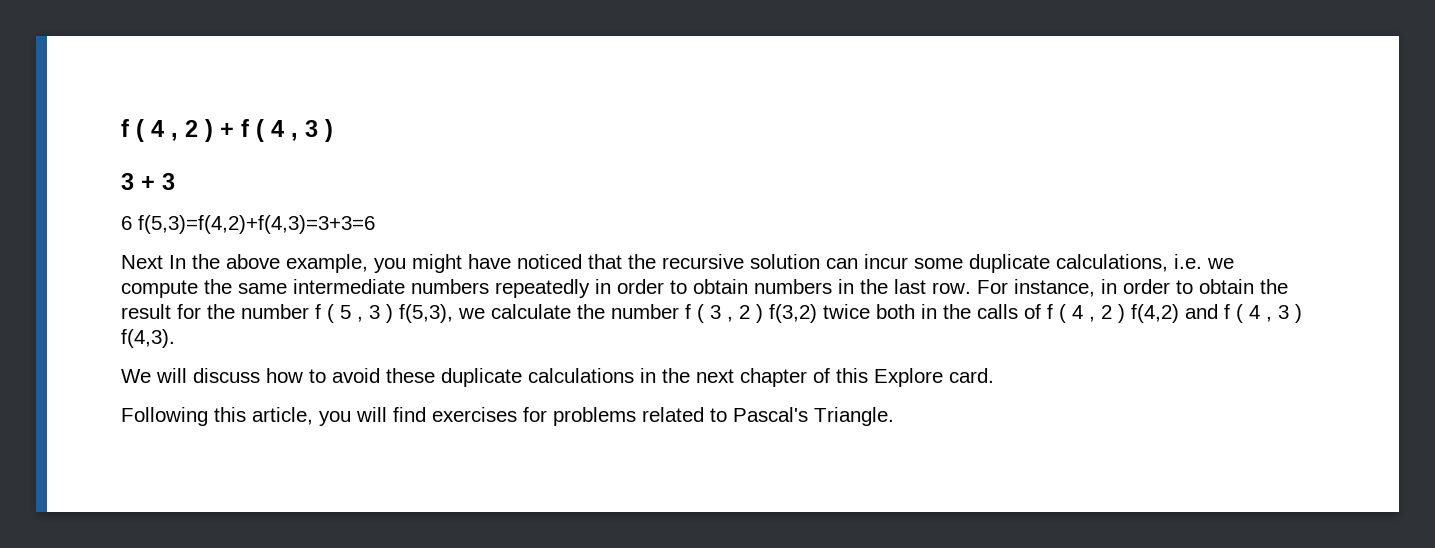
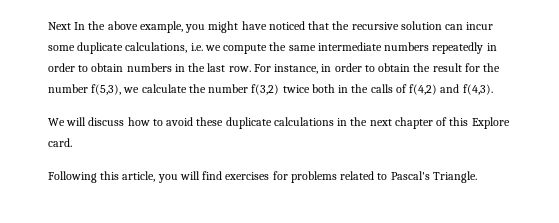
[121,119,333,142] [121,173,175,190] [121,215,375,234] f ( 4 , 2 ) + f ( 4 , 3 ) // 3 + 3 // 6 f(5,3)=f(4,2)+f(4,3)=3+3=6 // -> (48, 26) none
[315,304,393,323] f ( 5 , 3 ) -> (88, 88) none
[685,304,763,323] f ( 3 , 2 ) -> (249, 88) none
[1047,304,1302,323] f ( 4 , 2 ) f(4,2) and f ( 4 , 3 ) -> [409,84,460,95] f(4,2) and

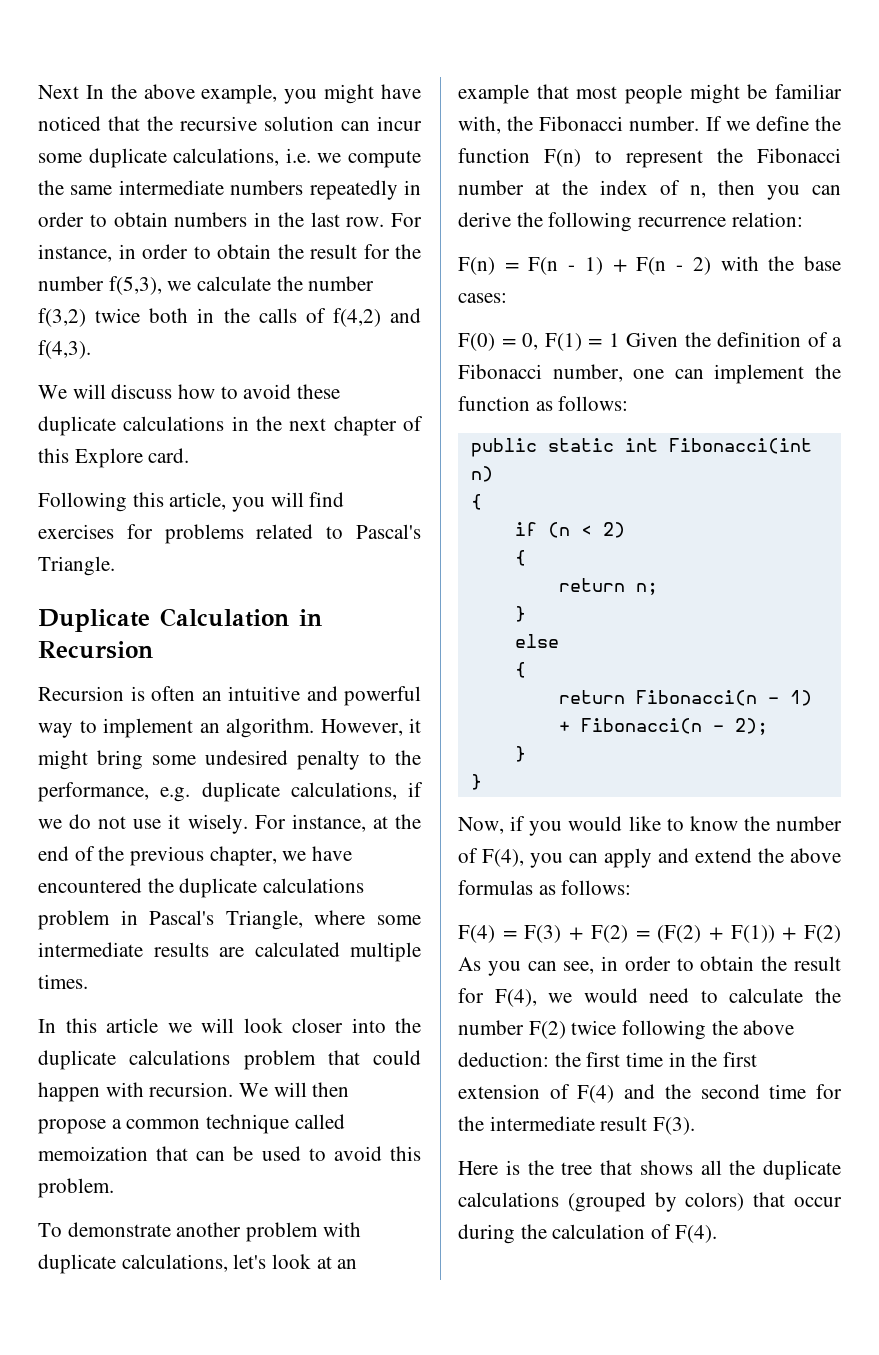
(477, 177) none -> [38,608,322,632] [38,641,153,659] [38,686,421,706] [38,718,421,738] [38,750,421,770] [38,782,423,802] [38,814,421,834] [38,846,353,866] [38,878,365,898] [38,910,421,930] [38,942,421,962] [38,974,88,989] [38,1018,421,1033] [38,1050,421,1070] [38,1082,350,1102] [38,1114,345,1134] [38,1146,422,1161] [38,1178,114,1198] [38,1222,361,1242] [38,1254,358,1274] [458,84,842,104] [458,116,841,134] [458,148,841,168] [458,180,841,200] [458,212,803,232] [458,256,841,275] [458,293,507,303] [458,332,842,351] [458,364,841,384] [458,396,629,411] [470,438,812,457] [470,466,493,482] [470,494,482,510] [514,522,625,538] [514,550,526,566] [558,578,658,595] [514,606,526,622] [514,634,559,648] [514,662,526,678] [558,690,812,706] [558,718,768,735] [514,746,526,762] [470,774,482,790] [458,816,842,836] [458,848,841,868] [458,880,632,895] [458,925,841,943] [458,956,841,976] [458,988,841,1007] [458,1020,795,1040] [458,1052,758,1067] [458,1084,842,1103] [458,1116,696,1135] [458,1160,841,1180] [458,1192,842,1212] [458,1224,717,1244] // Duplicate Calculation in Recursion // Recursion is often an intuitive and powerful way to implement an algorithm. However, it might bring some undesired penalty to the performance, e.g. duplicate calculations, if we do not use it wisely. For instance, at the end of the previous chapter, we have encountered the duplicate calculations problem in Pascal's Triangle, where some intermediate results are calculated multiple times. // In this article we will look closer into the duplicate calculations problem that could happen with recursion. We will then propose a common technique called memoization that can be used to avoid this problem. // To demonstrate another problem with duplicate calculations, let's look at an example that most people might be familiar with, the Fibonacci number. If we define the function F(n) to represent the Fibonacci number at the index of n, then you can derive the following recurrence relation: // F(n) = F(n - 1) + F(n - 2) with the base cases: // F(0) = 0, F(1) = 1 Given the definition of a Fibonacci number, one can implement the function as follows: // public static int Fibonacci(int n) // { // if (n < 2) // { // return n; // } // else // { // return Fibonacci(n - 1) + Fibonacci(n - 2); // } // } // Now, if you would like to know the number of F(4), you can apply and extend the above formulas as follows: // F(4) = F(3) + F(2) = (F(2) + F(1)) + F(2) As you can see, in order to obtain the result for F(4), we would need to calculate the number F(2) twice following the above deduction: the first time in the first extension of F(4) and the second time for the intermediate result F(3). // Here is the tree that shows all the duplicate calculations (grouped by colors) that occur during the calculation of F(4).

